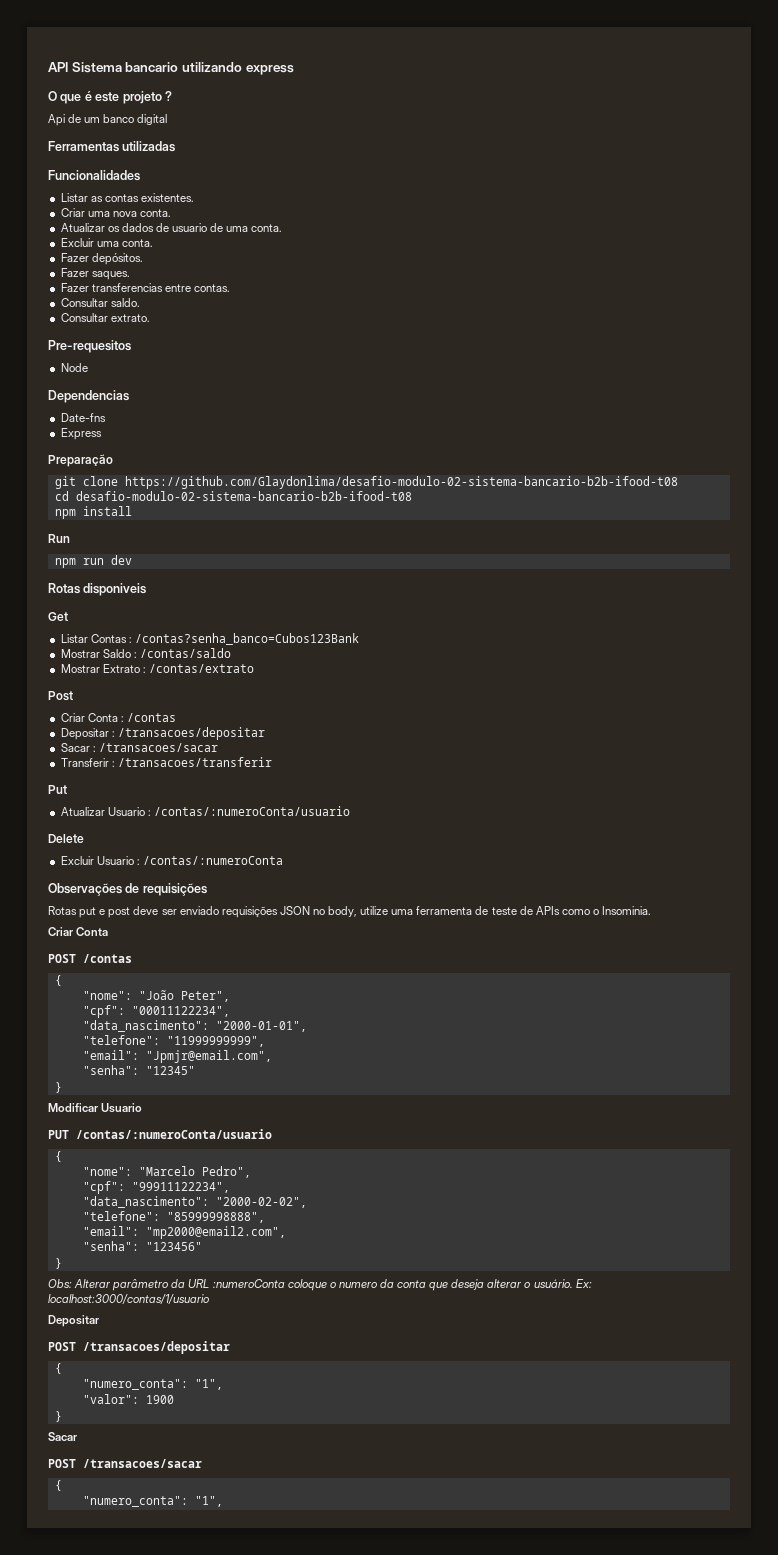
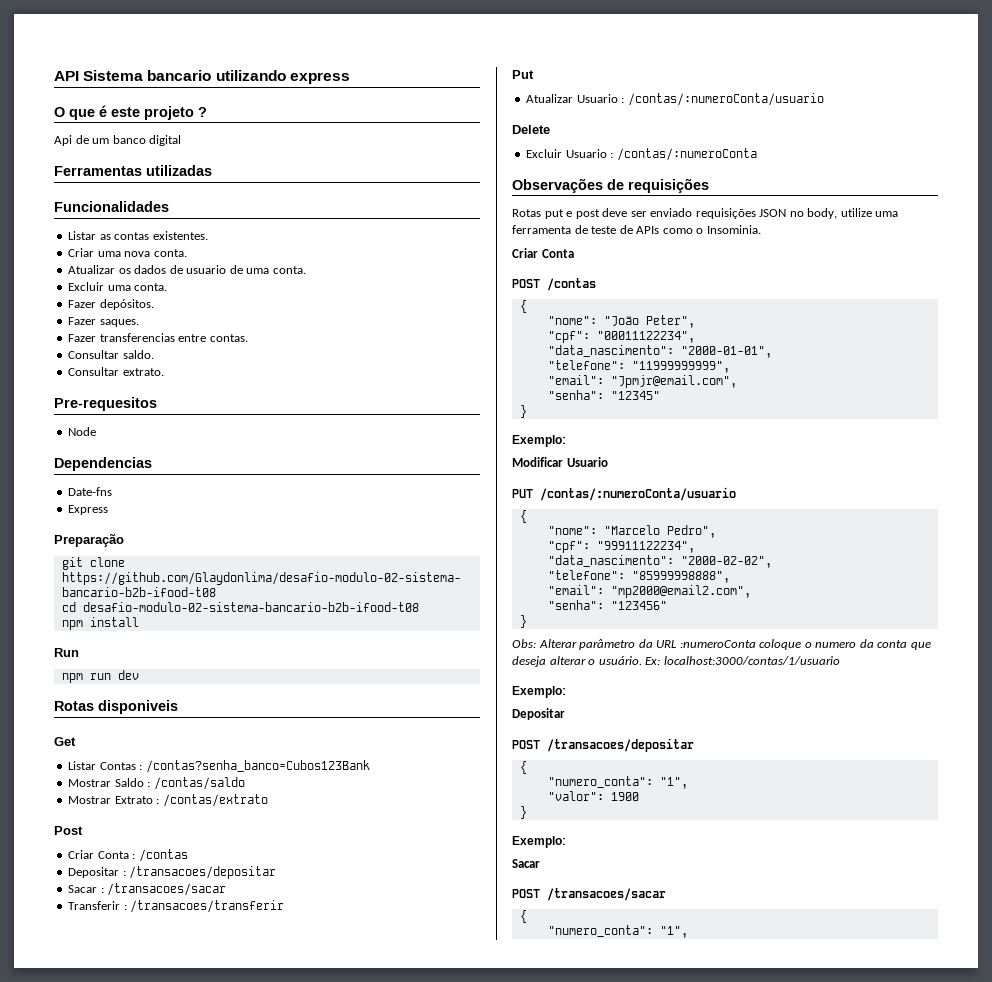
(62, 1087) none -> [512,435,566,447] // Exemplo:
(209, 1299) none -> [512,686,566,698] // Exemplo:
(62, 1416) none -> [512,836,566,848] // Exemplo:

